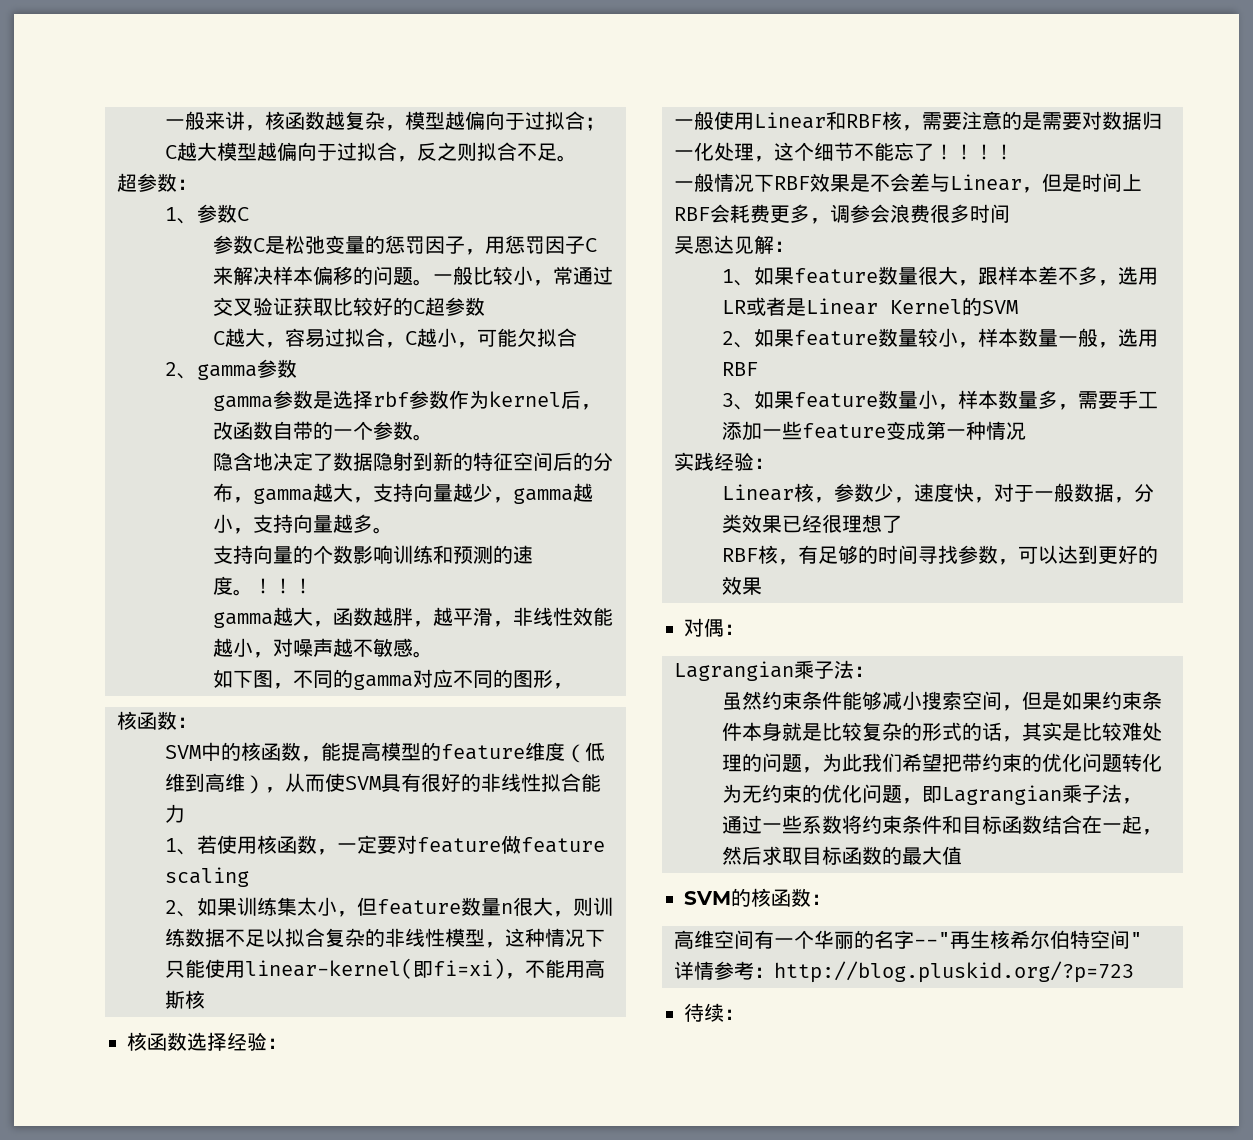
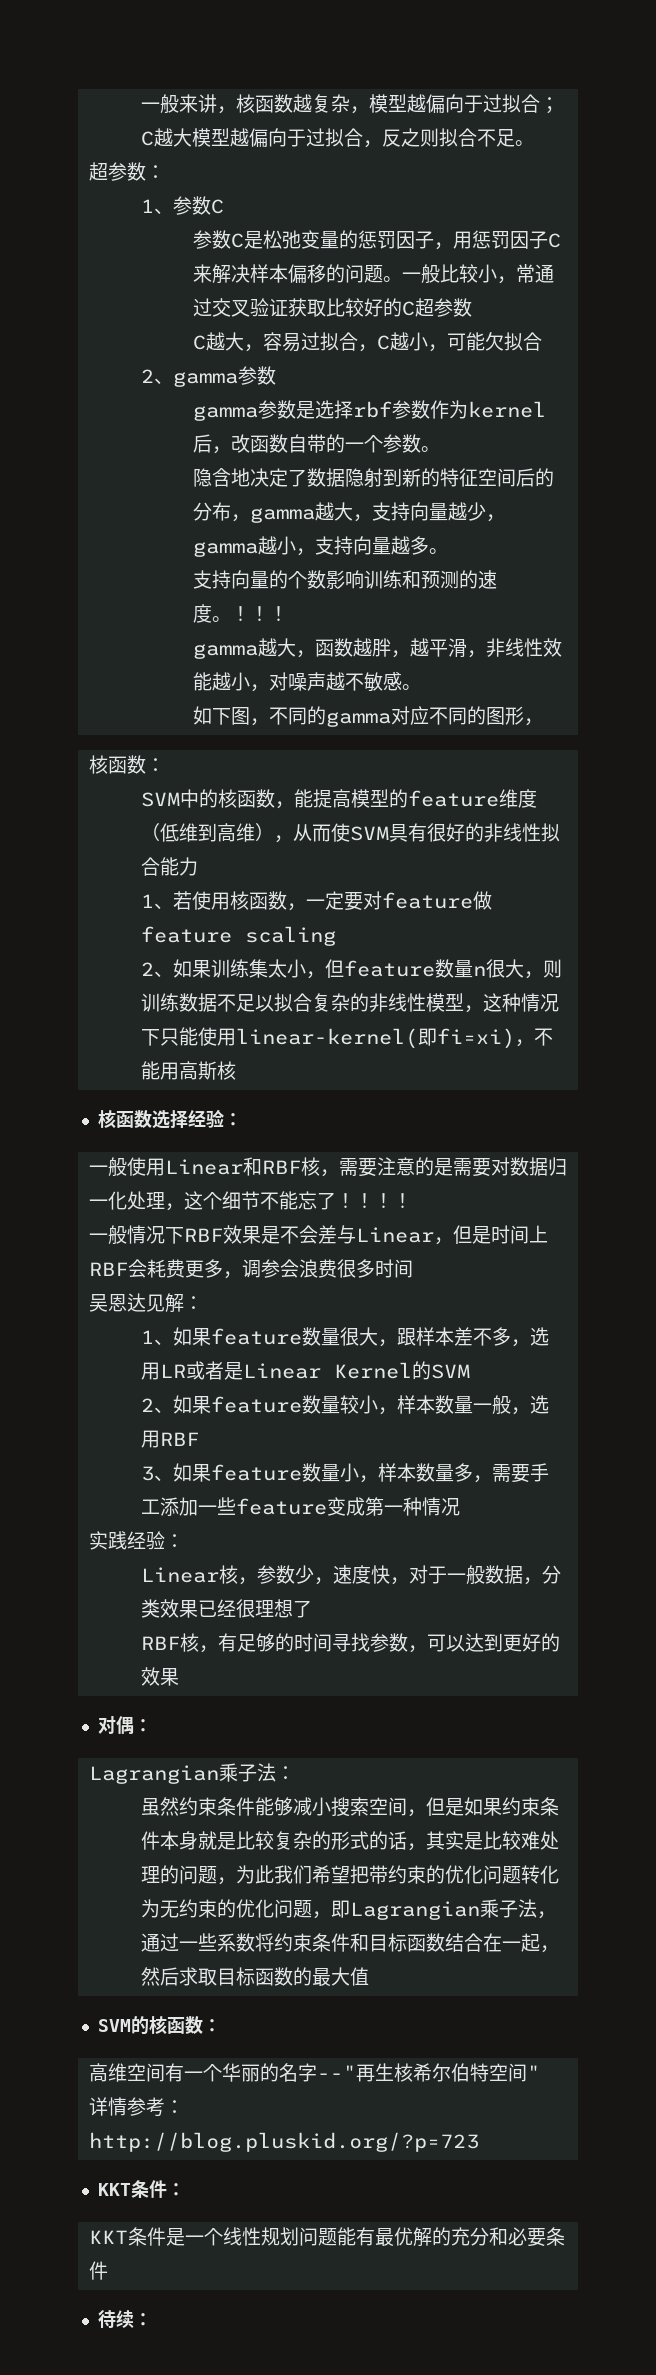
(1134, 972) none -> [97,2180,185,2198] [88,2227,565,2247] [88,2261,108,2280] // KKT条件： // KKT条件是一个线性规划问题能有最优解的充分和必要条件

